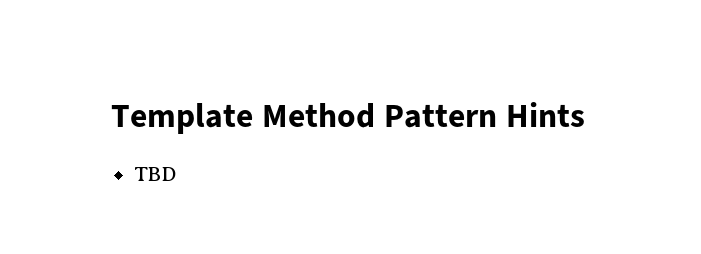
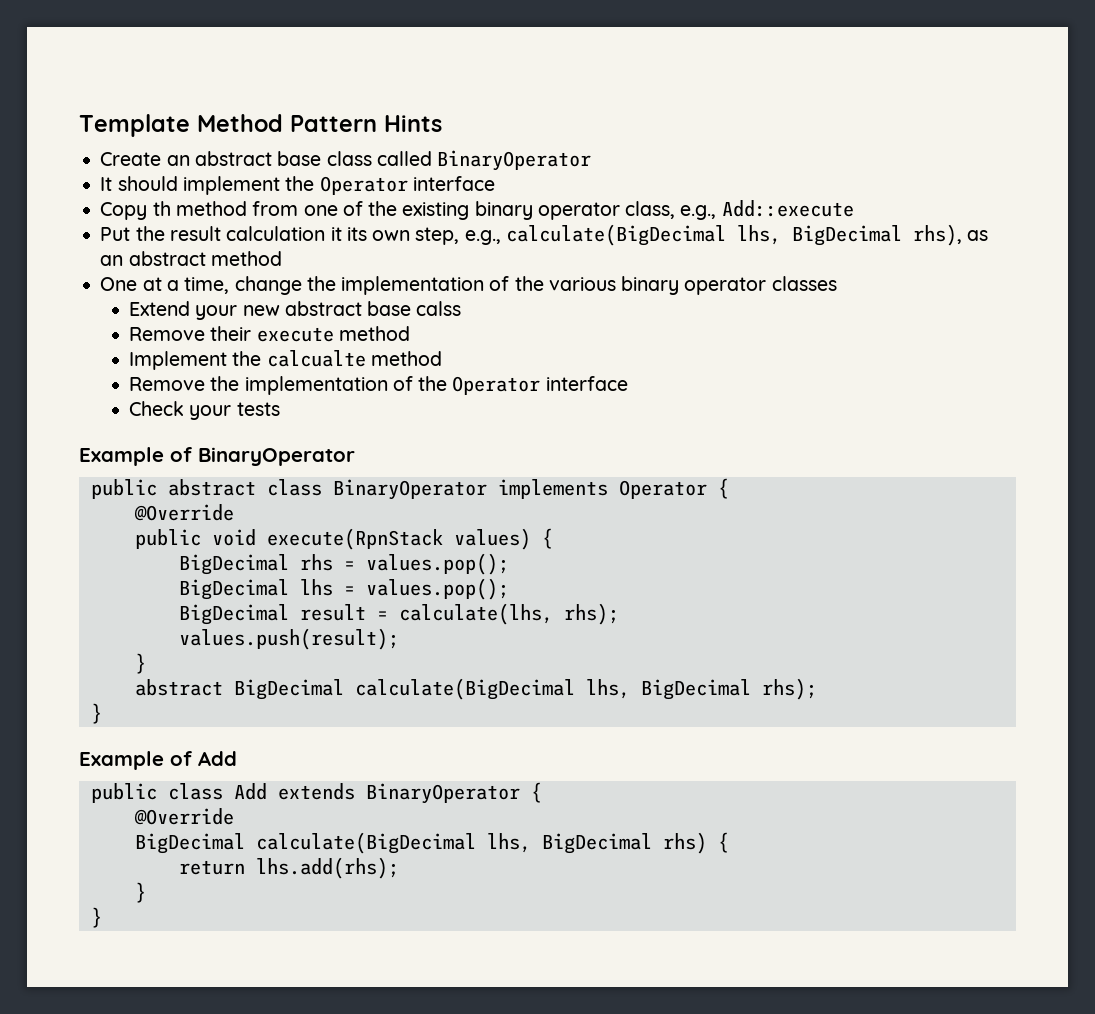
[133,167,176,181] TBD -> [100,150,592,171] [100,176,495,195] [100,200,854,220] [100,224,989,246] [100,251,282,266] [100,276,837,295] [129,301,462,320] [129,326,410,342] [129,350,442,370] [129,376,628,395] [129,401,280,420] [79,447,355,466] [90,478,729,500] [133,504,234,521] [134,528,553,550] [178,553,509,575] [178,578,509,600] [178,603,619,625] [178,628,399,650] [134,653,146,674] [134,678,817,700] [90,703,102,724] [79,751,237,770] [90,782,542,804] [133,808,234,825] [134,832,729,854] [178,857,399,879] [134,882,146,903] [90,907,102,928] Create an abstract base class called BinaryOperator // It should implement the Operator interface // Copy th method from one of the existing binary operator class, e.g., Add::execute // Put the result calculation it its own step, e.g., calculate(BigDecimal lhs, BigDecimal rhs), as an abstract method // One at a time, change the implementation of the various binary operator classes // Extend your new abstract base calss // Remove their execute method // Implement the calcualte method // Remove the implementation of the Operator interface // Check your tests // Example of BinaryOperator // public abstract class BinaryOperator implements Operator { // @Override // public void execute(RpnStack values) { // BigDecimal rhs = values.pop(); // BigDecimal lhs = values.pop(); // BigDecimal result = calculate(lhs, rhs); // values.push(result); // } // abstract BigDecimal calculate(BigDecimal lhs, BigDecimal rhs); // } // Example of Add // public class Add extends BinaryOperator { // @Override // BigDecimal calculate(BigDecimal lhs, BigDecimal rhs) { // return lhs.add(rhs); // } // }

